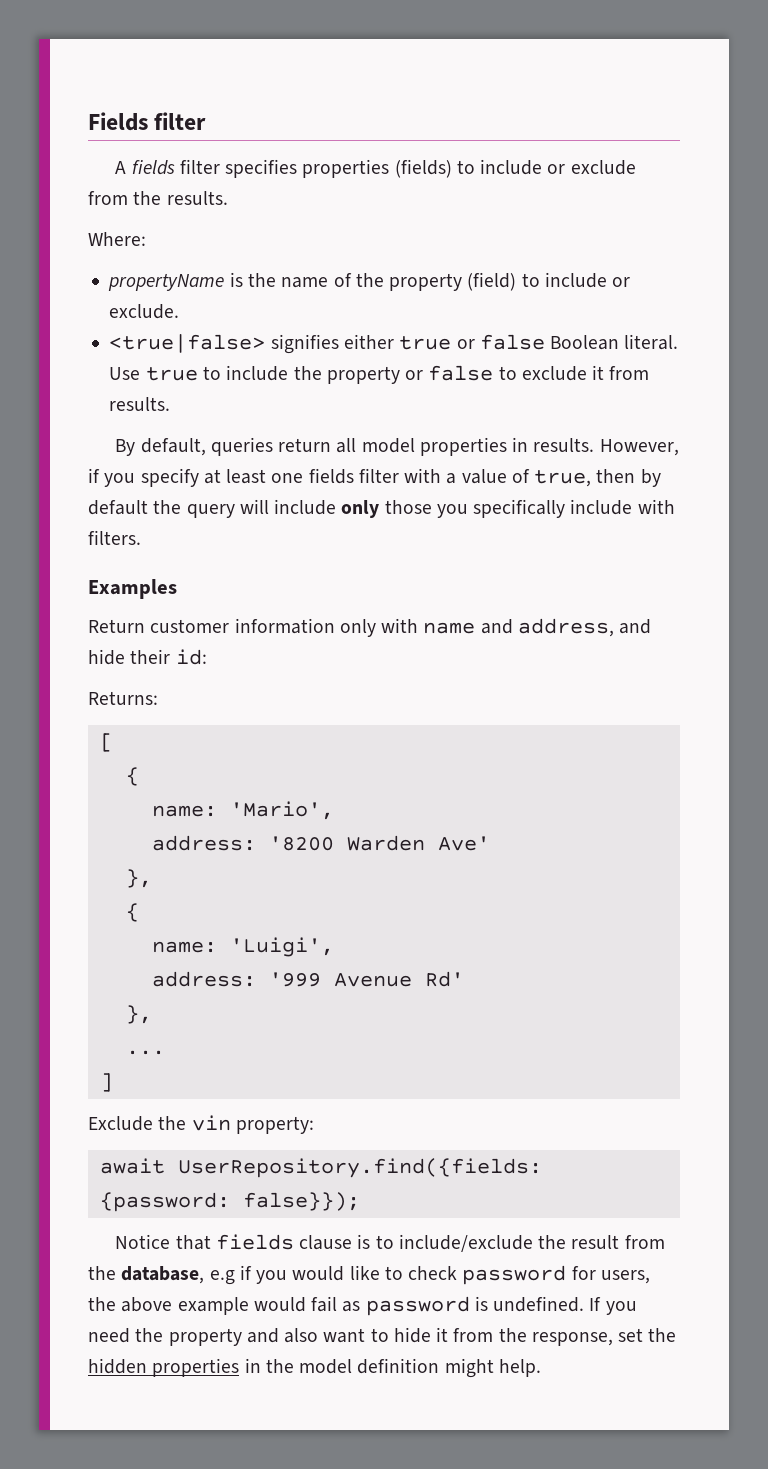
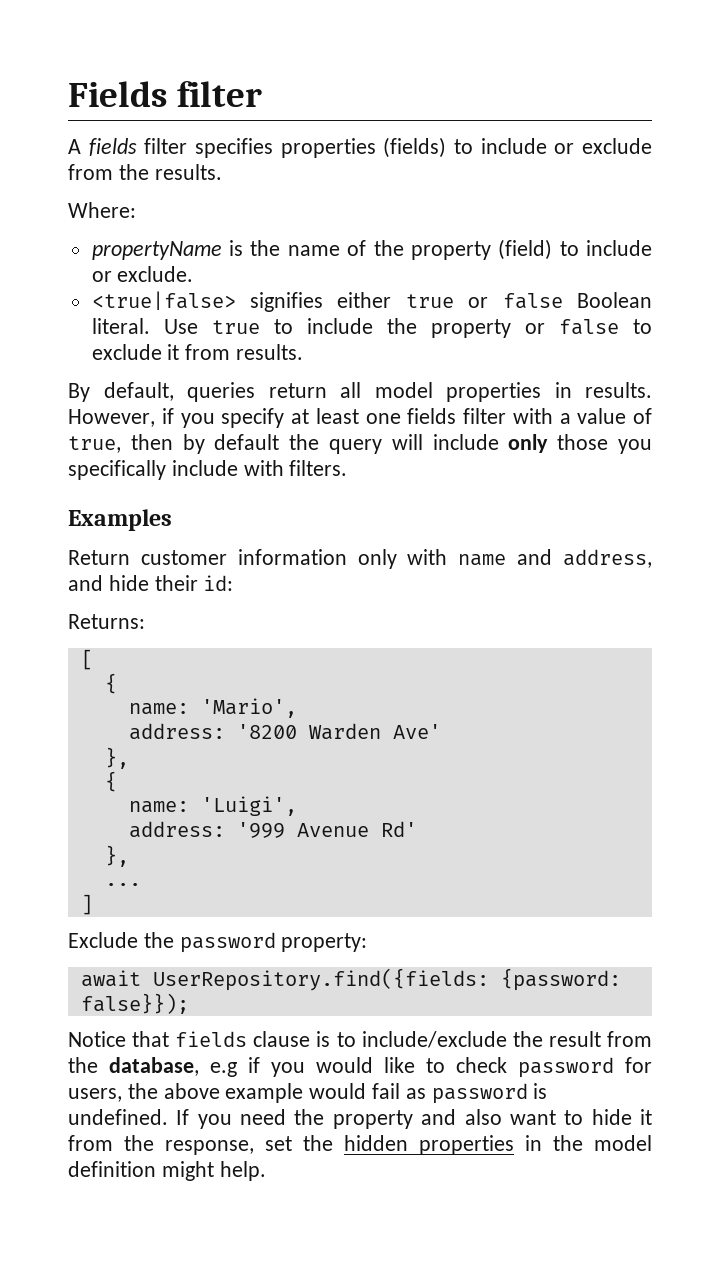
[191,1115,231,1131] vin -> [179,932,276,953] password

